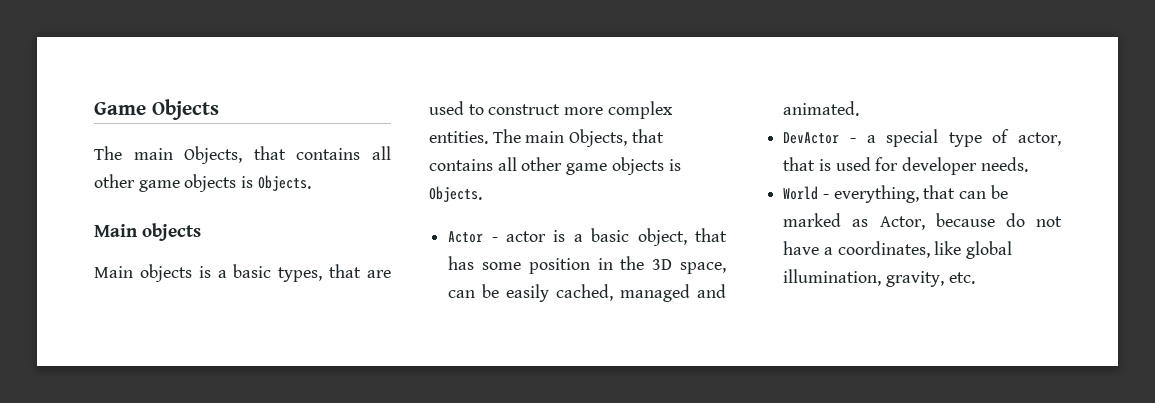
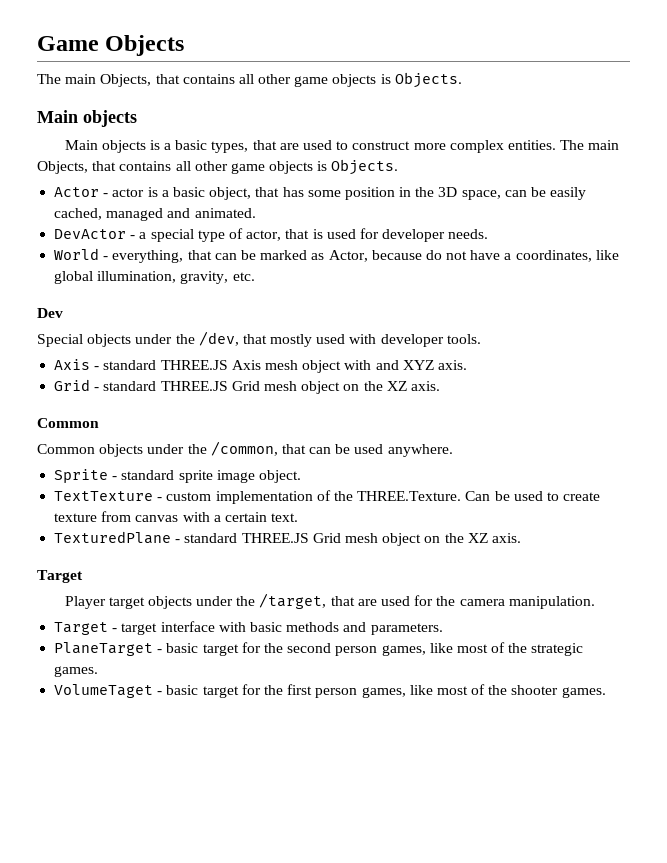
(975, 278) none -> [37,308,63,318] [37,331,481,347] [54,359,467,373] [54,379,440,394] [37,418,99,428] [37,441,453,457] [54,469,301,483] [54,490,601,504] [54,511,299,522] [54,531,521,546] [37,570,83,583] [64,593,595,609] [54,621,443,635] [54,642,584,656] [54,666,99,677] [54,684,606,698] // Dev // Special objects under the /dev, that mostly used with developer tools. // Axis - standard THREE.JS Axis mesh object with and XYZ axis. // Grid - standard THREE.JS Grid mesh object on the XZ axis. // Common // Common objects under the /common, that can be used anywhere. // Sprite - standard sprite image object. // TextTexture - custom implementation of the THREE.Texture. Can be used to create texture from canvas with a certain text. // TexturedPlane - standard THREE.JS Grid mesh object on the XZ axis. // Target // Player target objects under the /target, that are used for the camera manipulation. // Target - target interface with basic methods and parameters. // PlaneTarget - basic target for the second person games, like most of the strategic games. // VolumeTaget - basic target for the first person games, like most of the shooter games.

